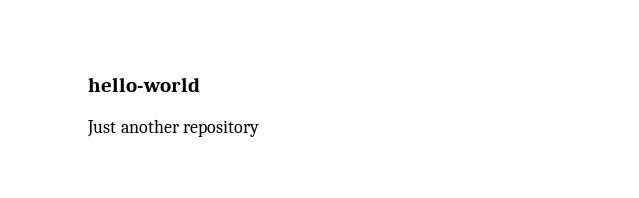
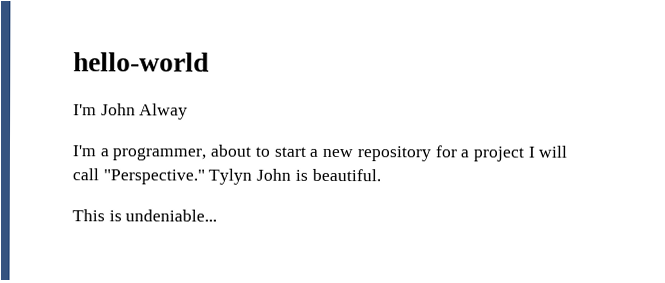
[87,119,260,137] Just another repository -> [73,103,189,120] [72,144,568,162] [72,168,381,185] [72,209,218,222] I'm John Alway // I'm a programmer, about to start a new repository for a project I will call "Perspective." Tylyn John is beautiful. // This is undeniable...

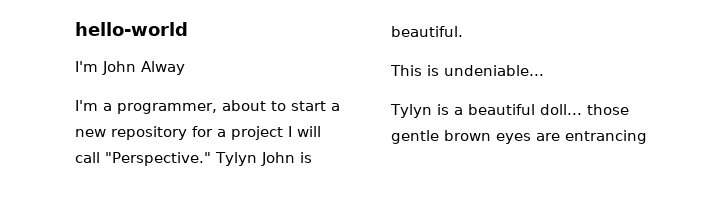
(218, 215) none -> [390,104,629,118] [391,130,647,144] // Tylyn is a beautiful doll... those gentle brown eyes are entrancing

